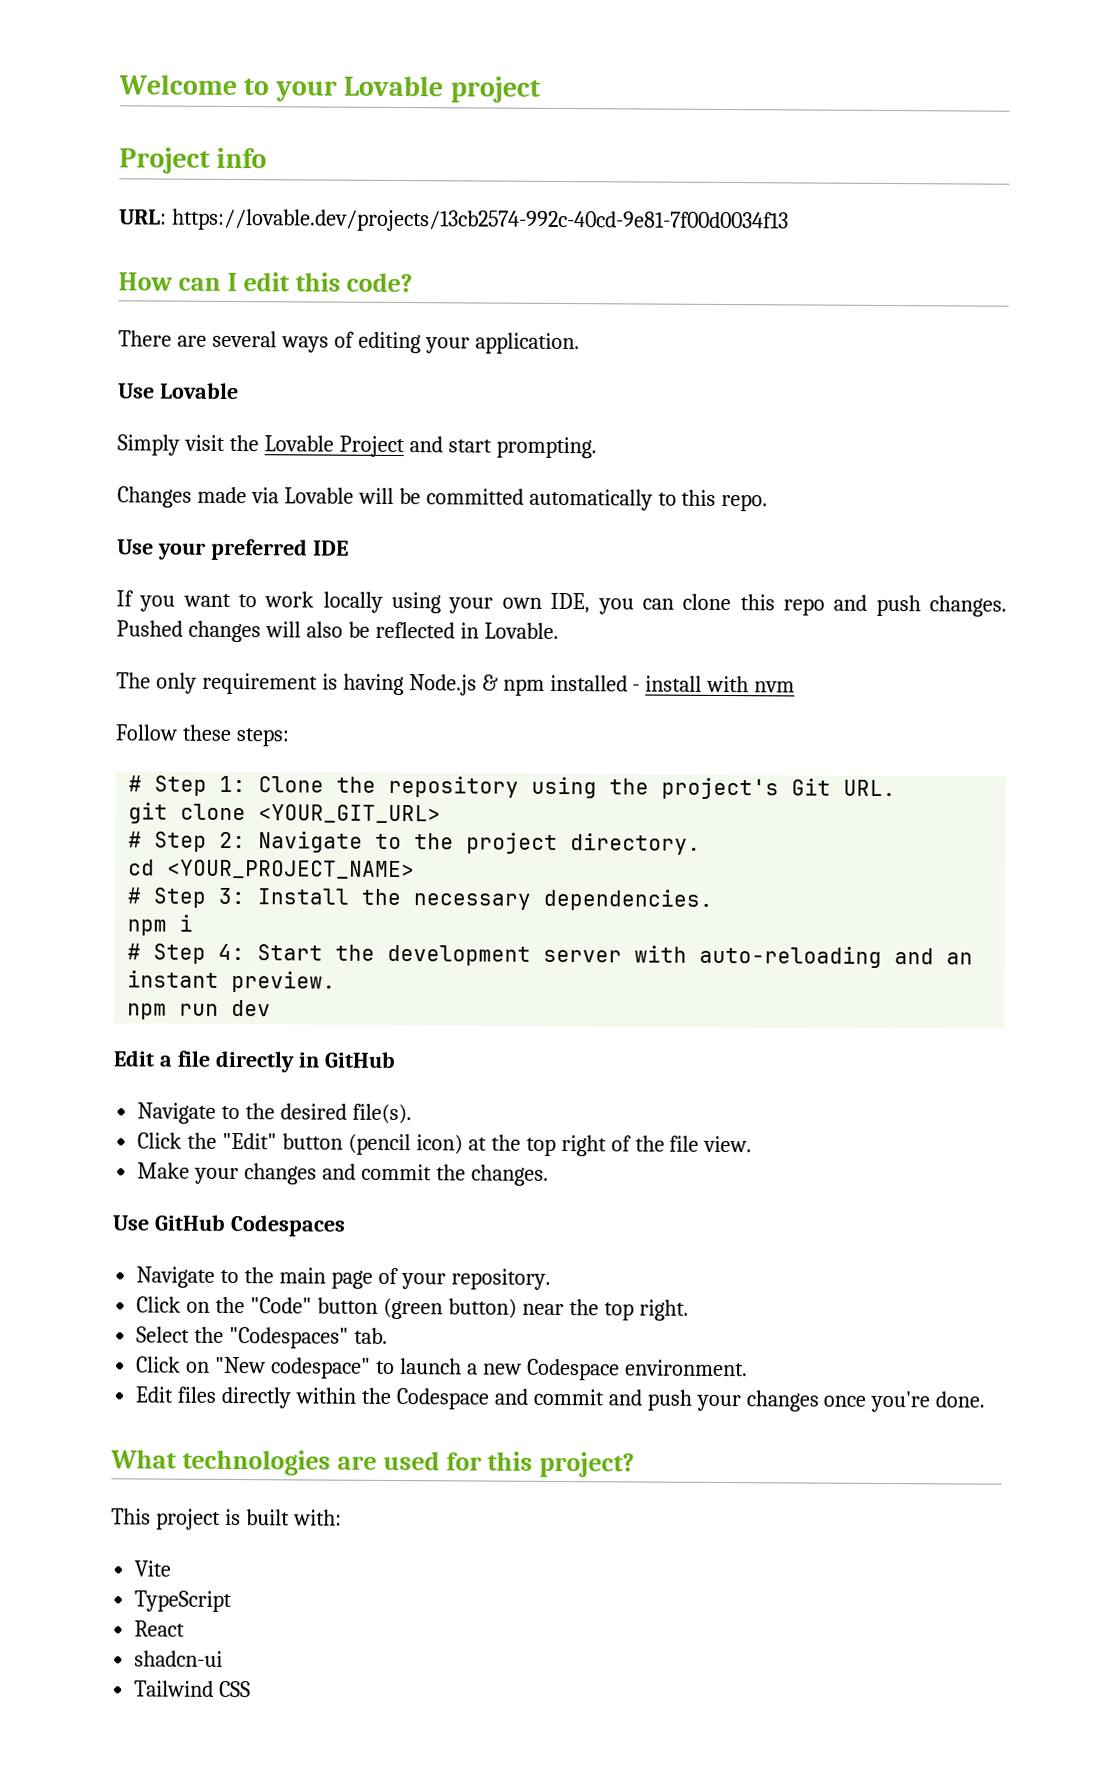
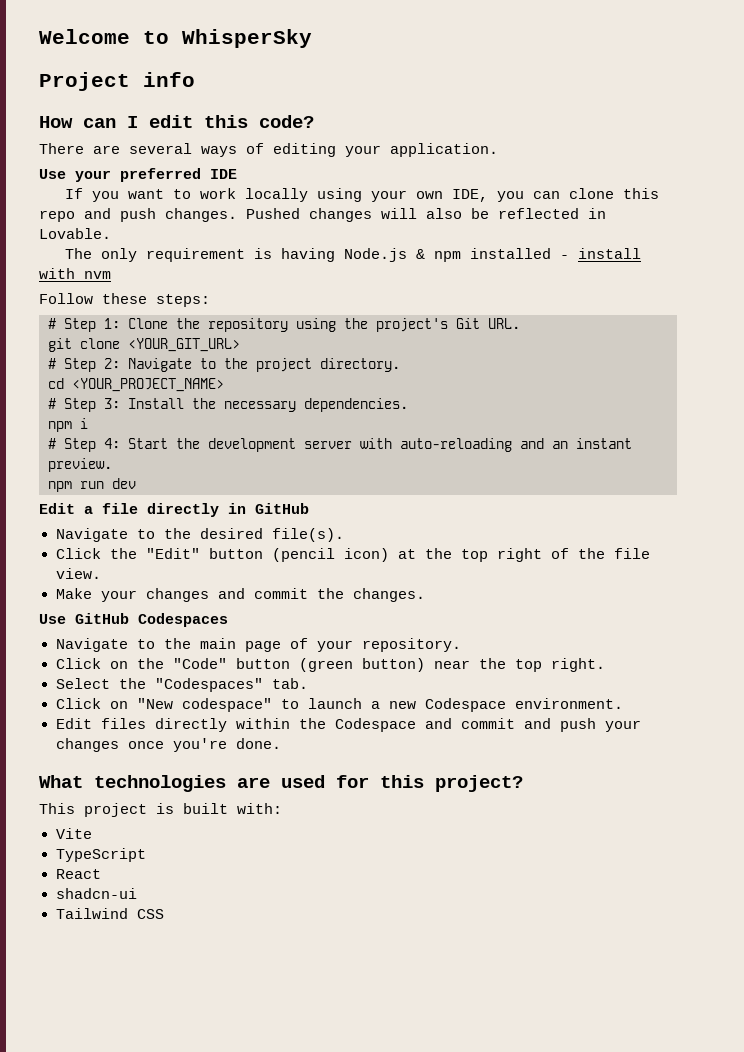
[274,75,541,103] your Lovable project -> [182,29,312,48] WhisperSky
[119,208,789,234] // URL: https://lovable.dev/projects/13cb2574-992c-40cd-9e81-7f00d0034f13 -> (195, 79) none
[118,382,239,400] [117,434,597,459] [117,486,769,512] // Use Lovable // Simply visit the Lovable Project and start prompting. // Changes made via Lovable will be committed automatically to this repo. -> (498, 150) none

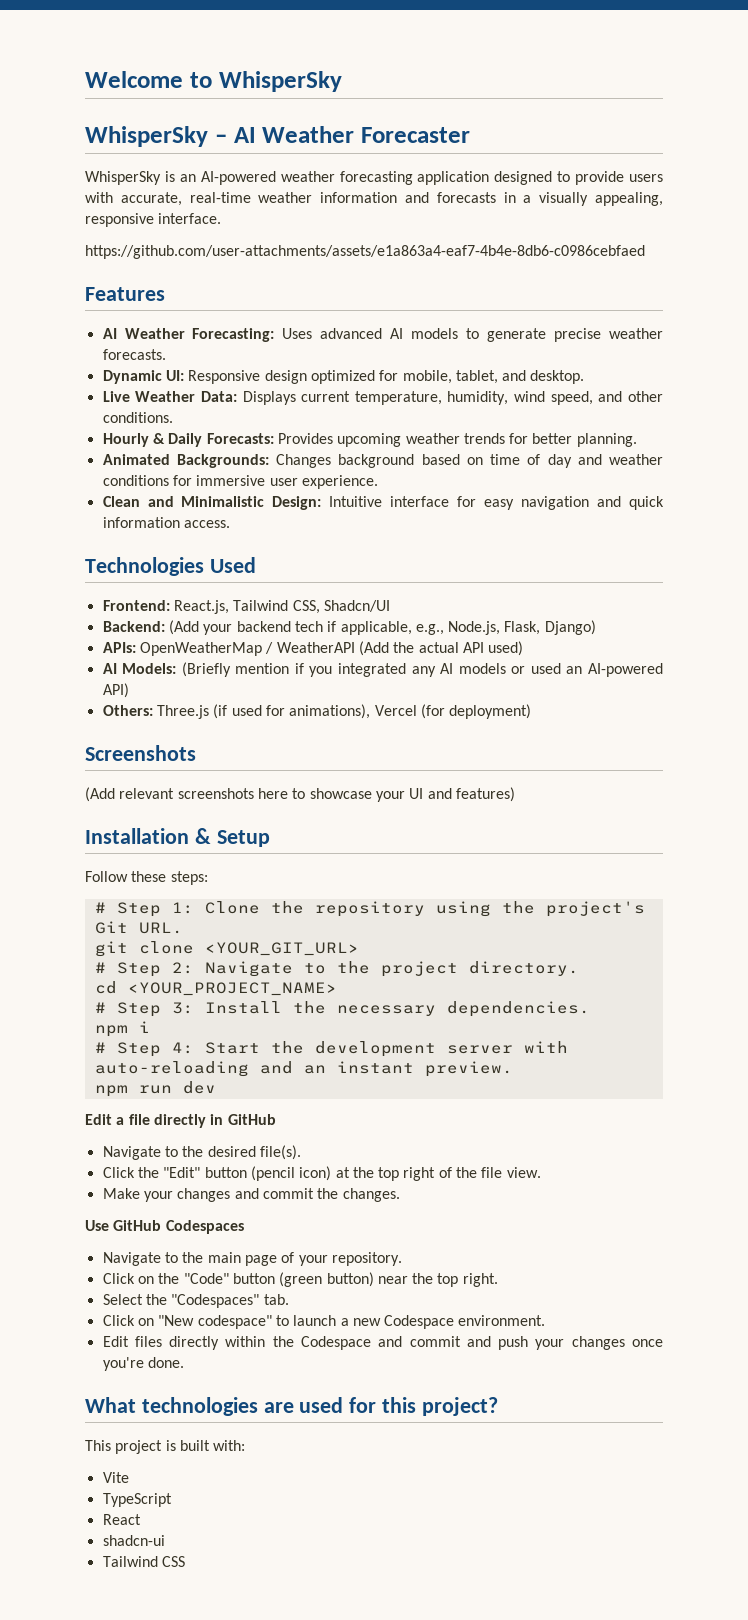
[39,72,195,91] [39,115,314,128] [39,143,498,157] [39,168,237,182] [65,188,660,202] [39,208,606,222] [39,228,111,239] [65,248,642,262] [39,268,111,279] Project info // How can I edit this code? // There are several ways of editing your application. // Use your preferred IDE // If you want to work locally using your own IDE, you can clone this repo and push changes. Pushed changes will also be reflected in Lovable. // The only requirement is having Node.js & npm installed - install with nvm -> [85,126,470,147] [85,171,664,185] [85,192,664,206] [85,213,222,227] [85,245,645,259] [85,287,165,301] [102,328,663,342] [102,349,166,360] [102,370,585,384] [102,391,663,405] [102,412,173,423] [102,433,637,447] [102,454,663,468] [102,475,378,489] [102,496,664,510] [102,517,230,528] [85,557,256,576] [102,600,390,614] [102,620,596,635] [102,641,524,656] [102,662,664,677] [102,683,129,698] [102,704,532,719] [85,745,196,761] [85,787,515,802] [85,828,270,847] WhisperSky – AI Weather Forecaster // WhisperSky is an AI-powered weather forecasting application designed to provide users with accurate, real-time weather information and forecasts in a visually appealing, responsive interface. // https://github.com/user-attachments/assets/e1a863a4-eaf7-4b4e-8db6-c0986cebfaed // Features // AI Weather Forecasting: Uses advanced AI models to generate precise weather forecasts. // Dynamic UI: Responsive design optimized for mobile, tablet, and desktop. // Live Weather Data: Displays current temperature, humidity, wind speed, and other conditions. // Hourly & Daily Forecasts: Provides upcoming weather trends for better planning. // Animated Backgrounds: Changes background based on time of day and weather conditions for immersive user experience. // Clean and Minimalistic Design: Intuitive interface for easy navigation and quick information access. // Technologies Used // Frontend: React.js, Tailwind CSS, Shadcn/UI // Backend: (Add your backend tech if applicable, e.g., Node.js, Flask, Django) // APIs: OpenWeatherMap / WeatherAPI (Add the actual API used) // AI Models: (Briefly mention if you integrated any AI models or used an AI-powered API) // Others: Three.js (if used for animations), Vercel (for deployment) // Screenshots // (Add relevant screenshots here to showcase your UI and features) // Installation & Setup

